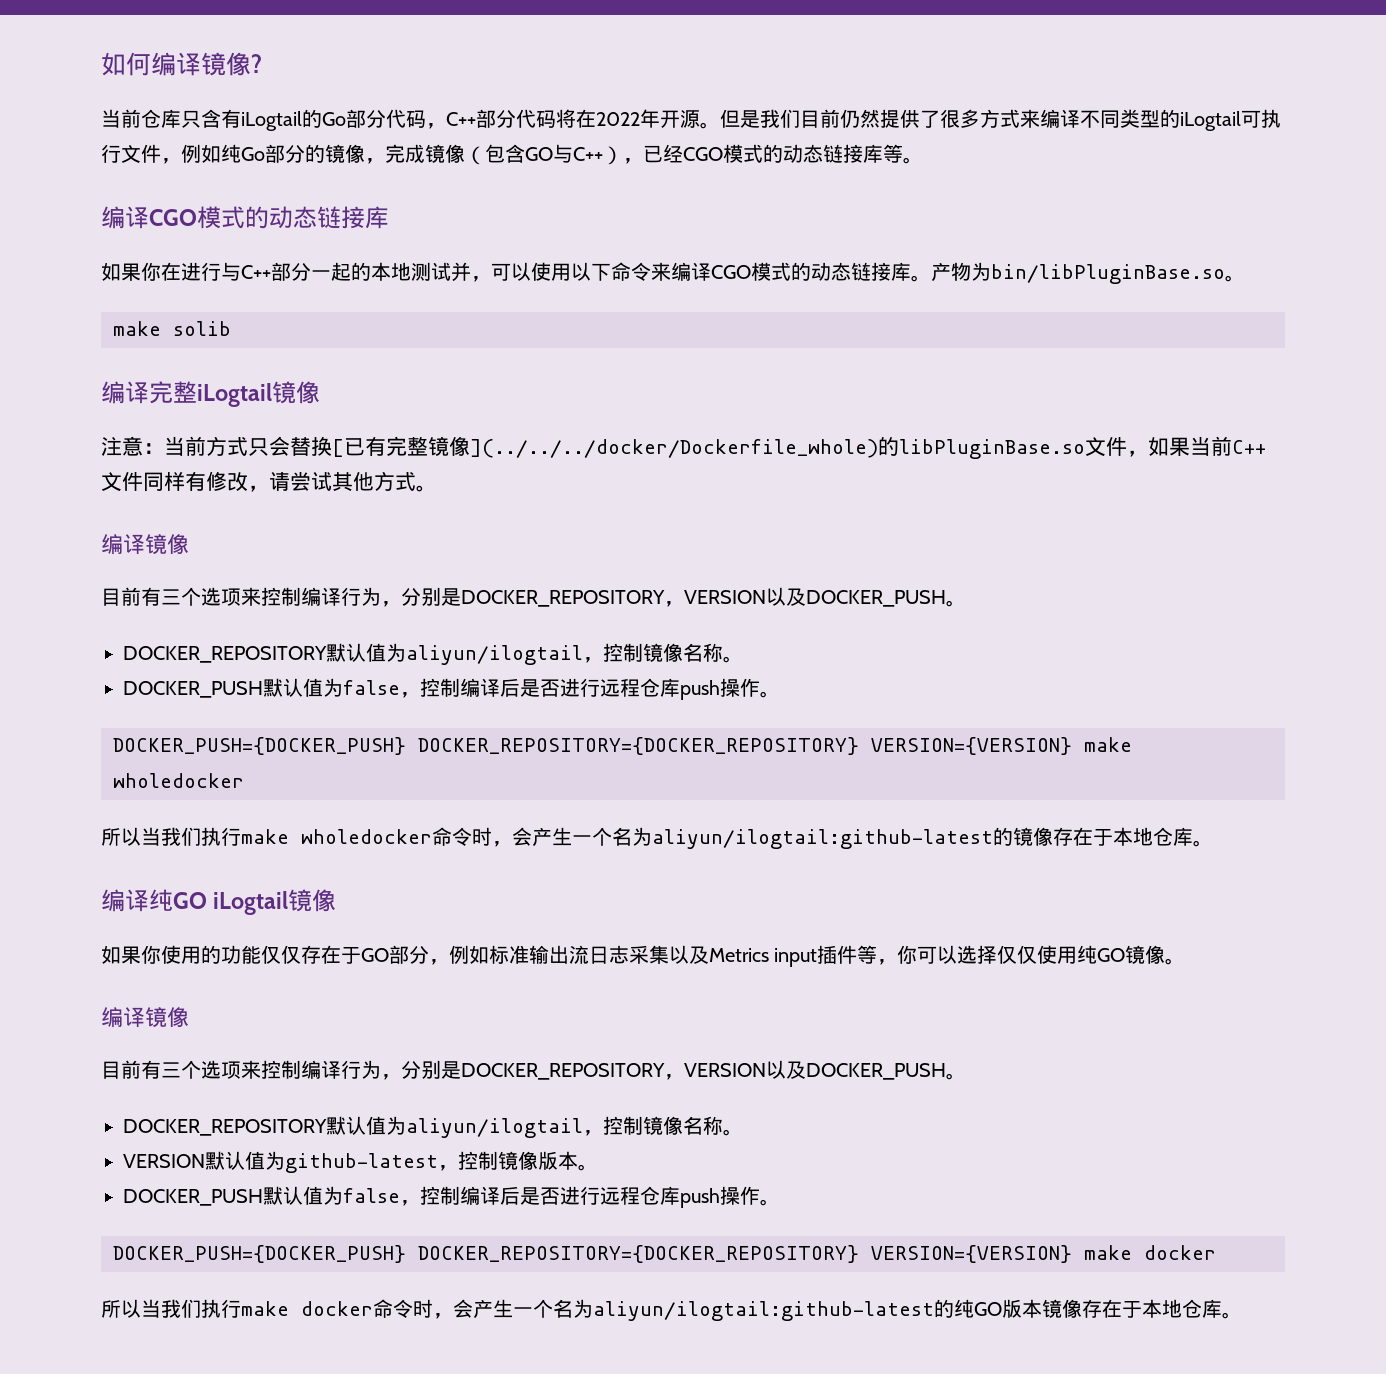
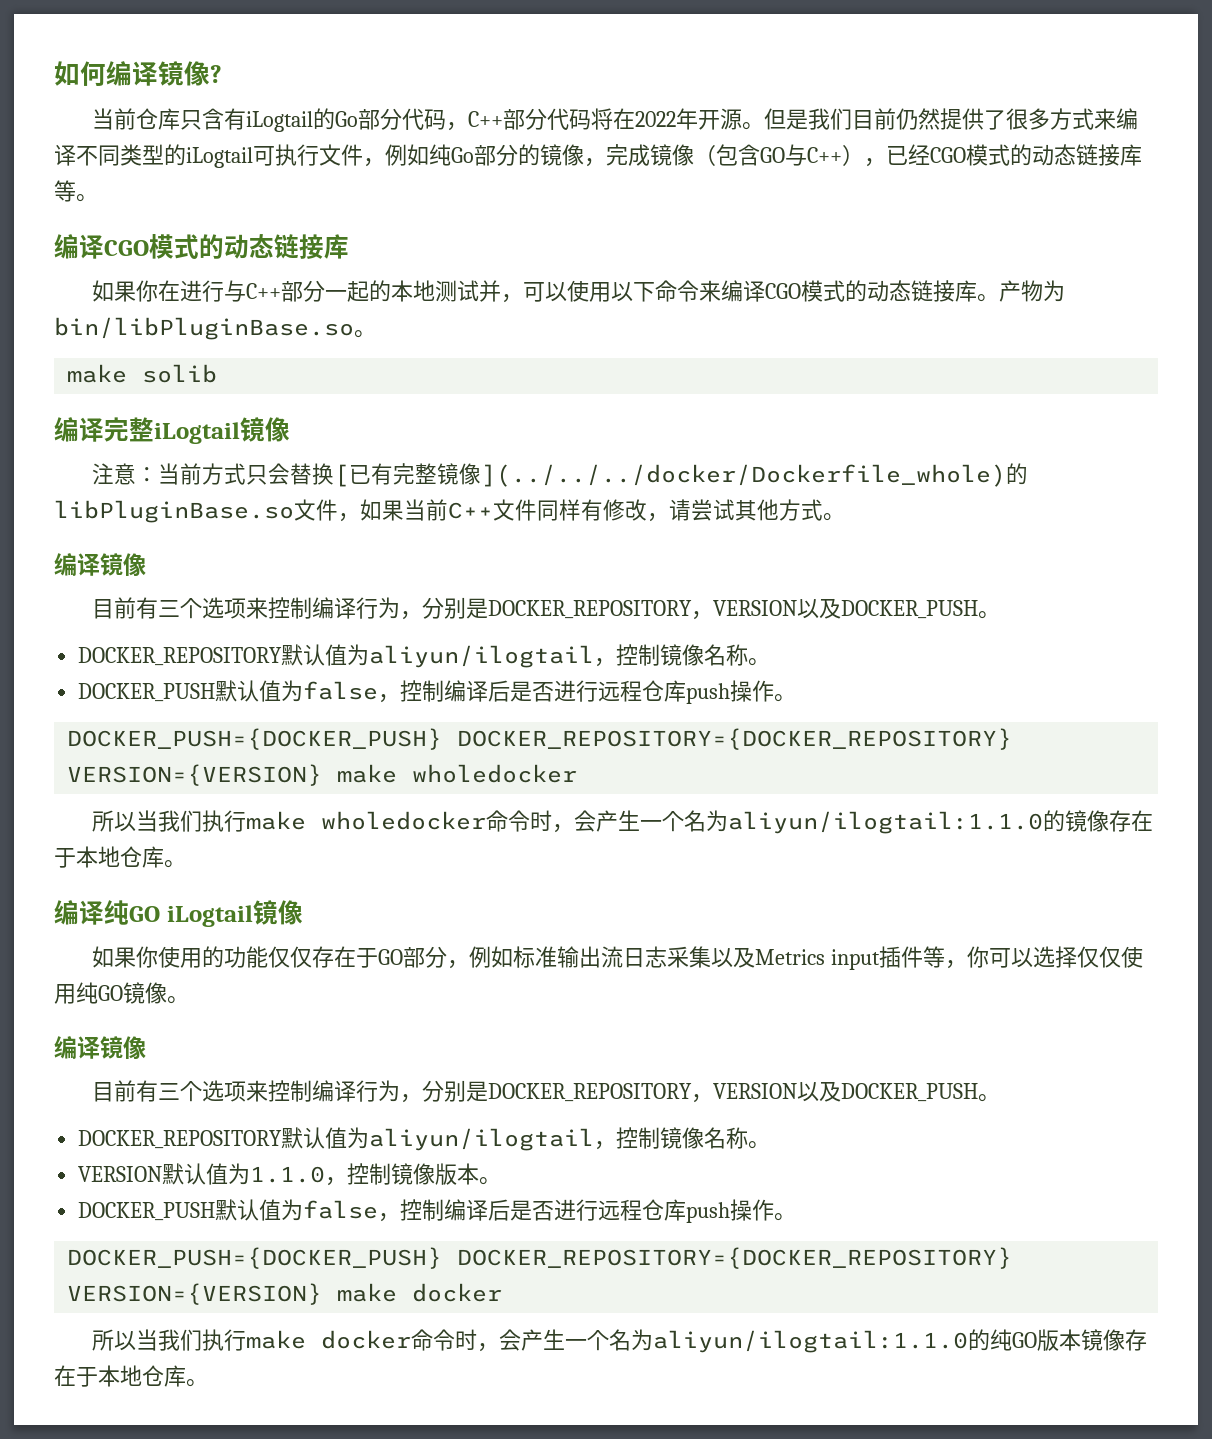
[652,829,993,849] aliyun/ilogtail:github-latest -> [727,811,1043,834] aliyun/ilogtail:1.1.0
[285,1153,438,1173] github-latest -> [250,1166,326,1183] 1.1.0
[593,1301,934,1321] aliyun/ilogtail:github-latest -> [652,1330,968,1353] aliyun/ilogtail:1.1.0

